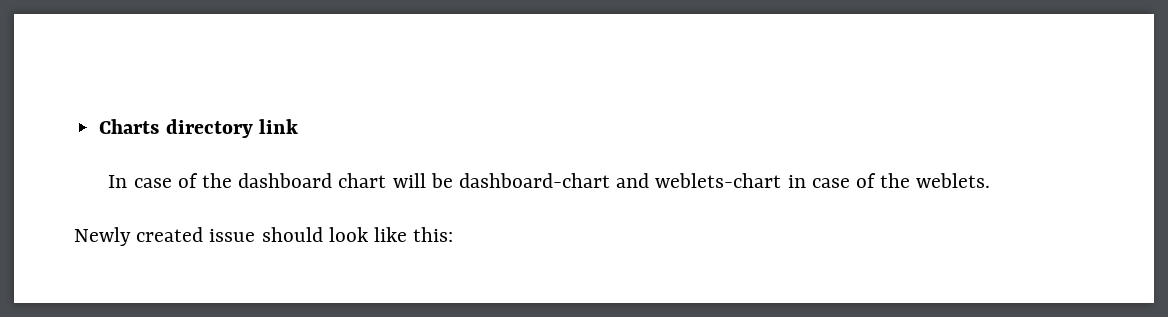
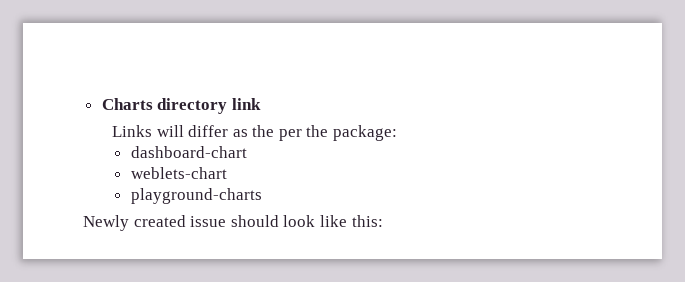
[108,173,453,188] In case of the dashboard chart will be -> [111,125,398,141] Links will differ as the per the package: //
[616,173,650,188] and -> (247, 152) //
[787,173,991,188] in case of the weblets. -> [130,188,262,204] // playground-charts

